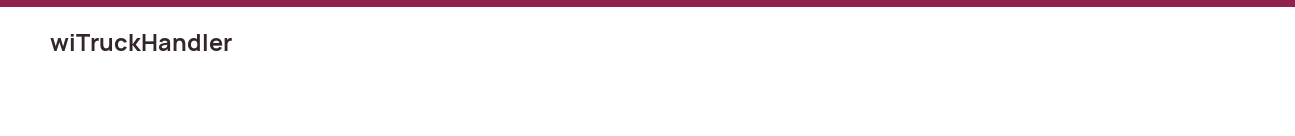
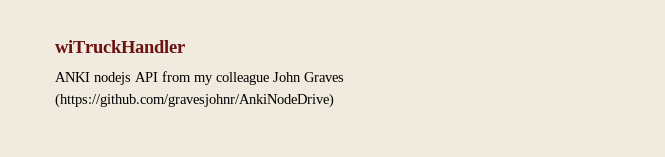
(232, 42) none -> [55,71,344,85] [55,93,334,108] // ANKI nodejs API from my colleague John Graves (https://github.com/gravesjohnr/AnkiNodeDrive)

